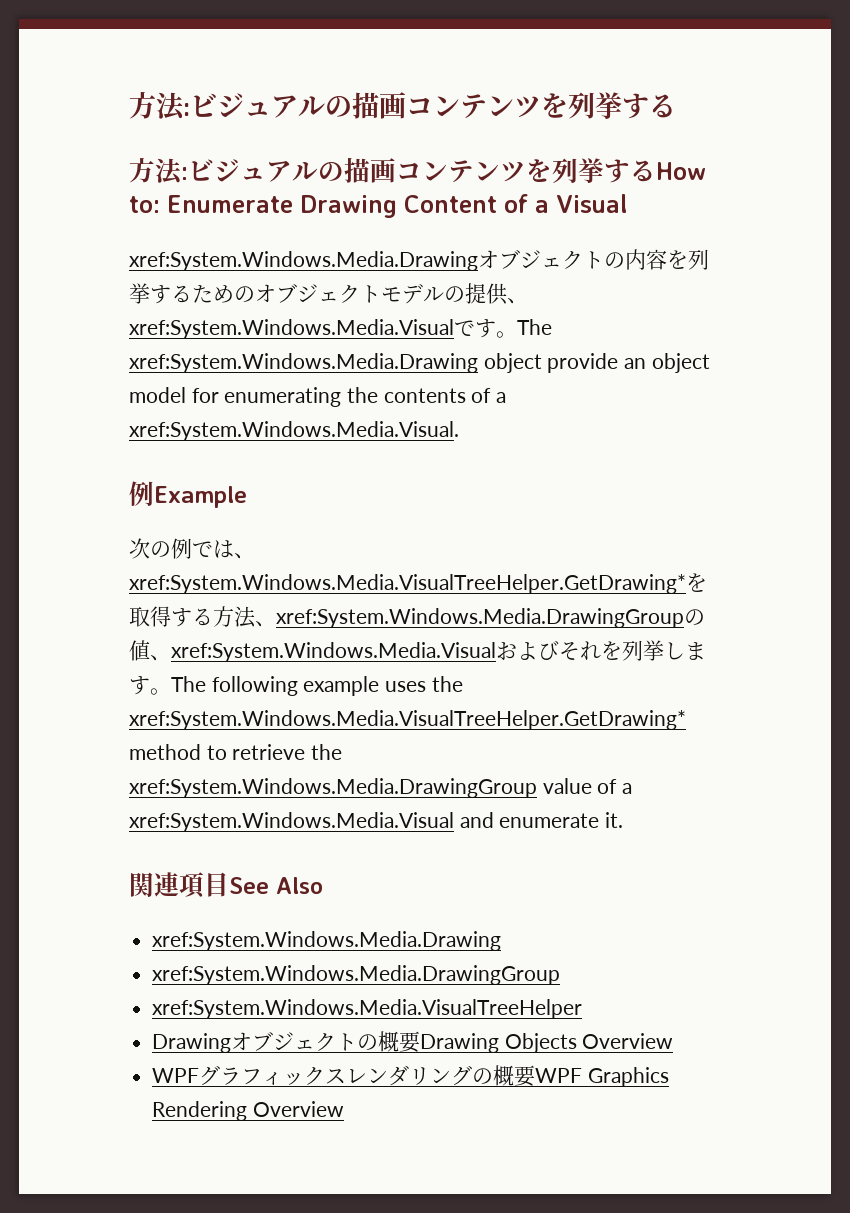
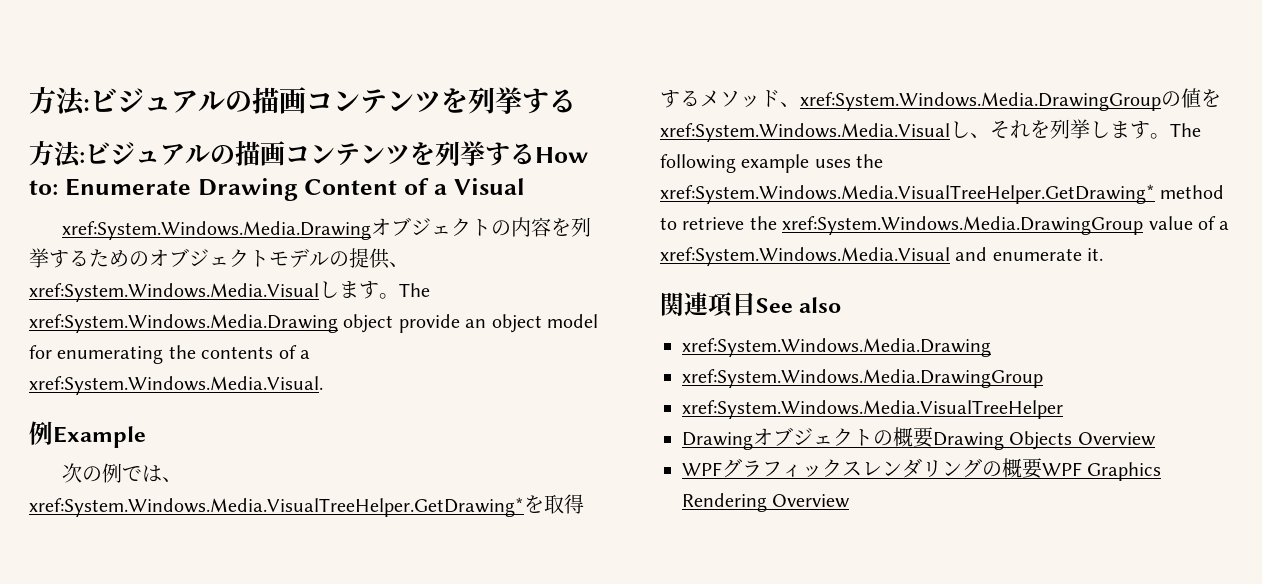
[454,320,475,336] で -> [319,281,359,298] しま
[213,606,256,628] 方法 -> [700,90,780,108] メソッド
[150,640,559,662] 、xref:System.Windows.Media.Visualおよび -> [1201,89,1221,107] [660,121,990,142] をxref:System.Windows.Media.Visualし、
[276,877,323,894] Also -> [799,297,842,313] also

